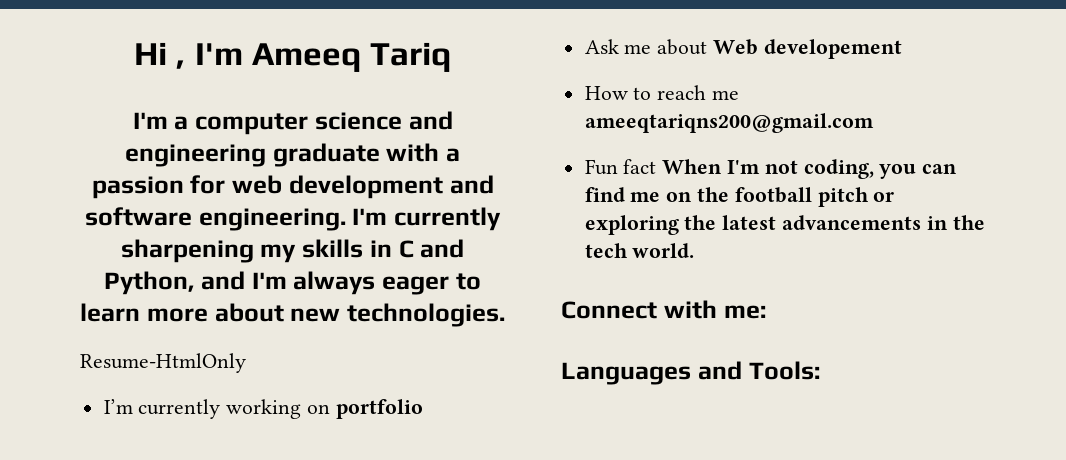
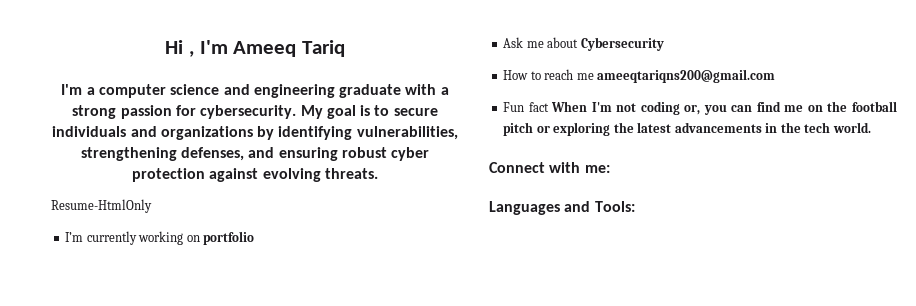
(461, 155) none -> [72,105,117,119] strong
[232,175,494,199] [84,207,502,231] [120,239,465,263] [104,271,481,295] [80,303,505,327] web development and software engineering. I'm currently sharpening my skills in C and Python, and I'm always eager to learn more about new technologies. -> [200,105,438,119] [52,126,458,140] [80,147,430,161] [132,168,378,182] cybersecurity. My goal is to secure individuals and organizations by identifying vulnerabilities, strengthening defenses, and ensuring robust cyber protection against evolving threats.
[713,39,902,59] Web developement -> [580,37,664,51] Cybersecurity
[803,159,874,179] coding, -> [640,101,701,115] coding or,

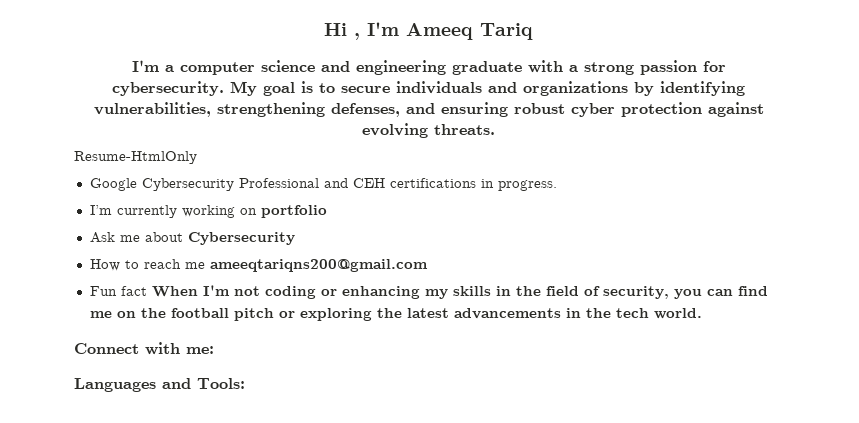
(152, 206) none -> [89,178,557,191] // Google Cybersecurity Professional and CEH certifications in progress.
[684,105,701,115] or, -> [320,286,669,299] or enhancing my skills in the field of security,

